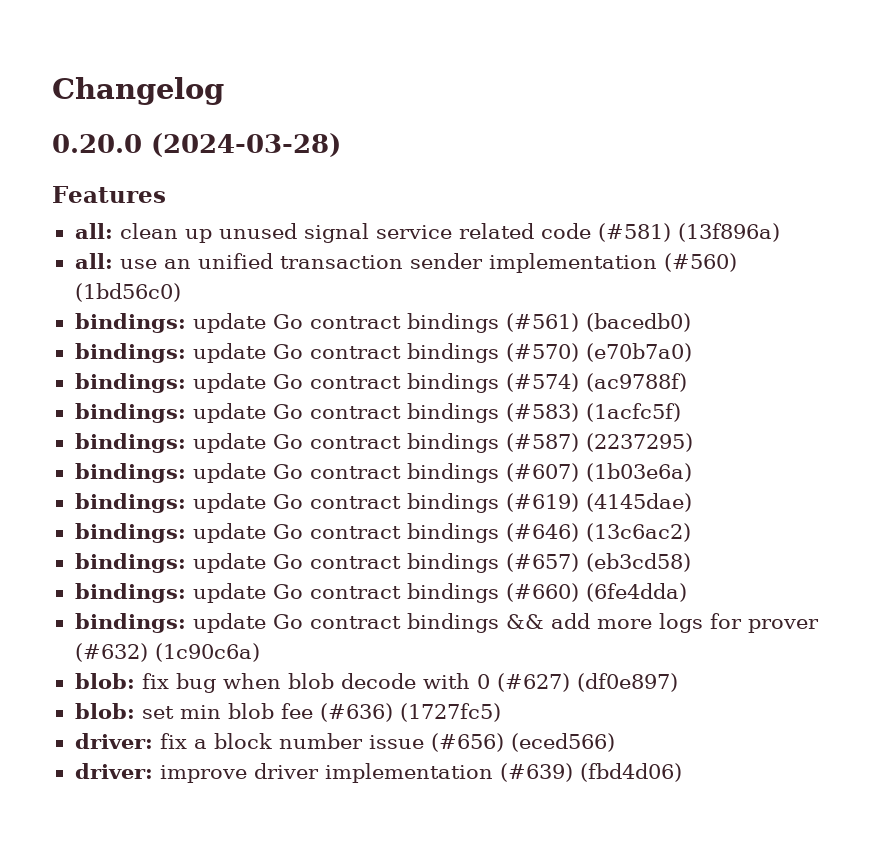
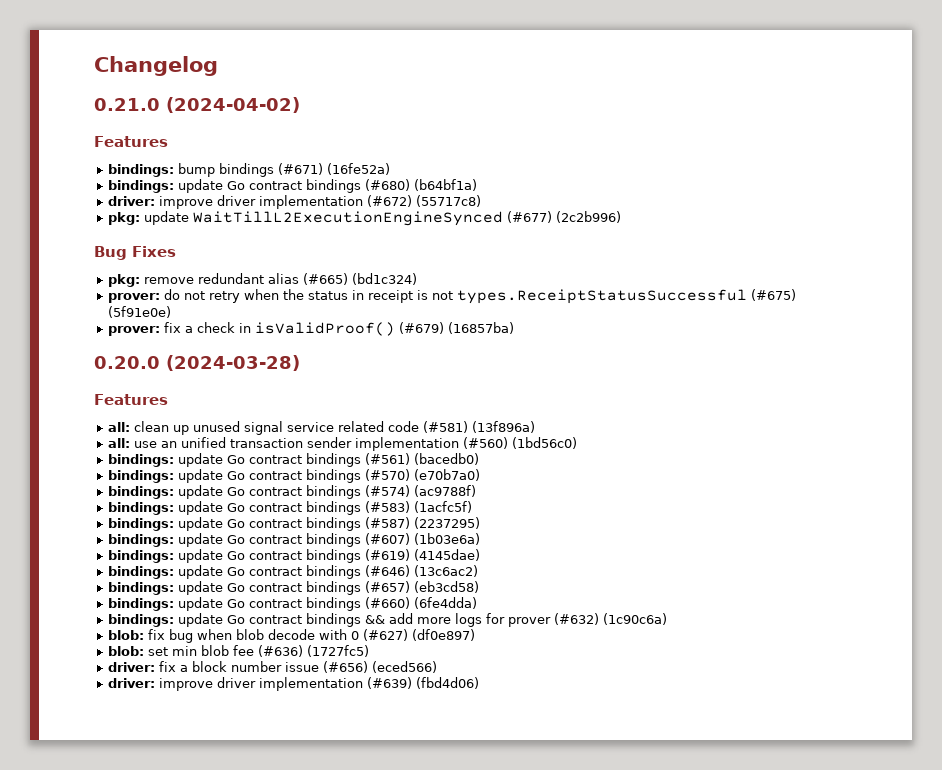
(224, 91) none -> [94,97,300,113] [94,136,168,147] [108,163,391,177] [108,179,478,193] [108,195,482,209] [108,211,622,226] [94,246,176,260] [108,273,418,287] [108,289,797,304] [108,306,172,318] [108,322,515,336] // 0.21.0 (2024-04-02) // Features // bindings: bump bindings (#671) (16fe52a) // bindings: update Go contract bindings (#680) (b64bf1a) // driver: improve driver implementation (#672) (55717c8) // pkg: update WaitTillL2ExecutionEngineSynced (#677) (2c2b996) // Bug Fixes // pkg: remove redundant alias (#665) (bd1c324) // prover: do not retry when the status in receipt is not types.ReceiptStatusSuccessful (#675) (5f91e0e) // prover: fix a check in isValidProof() (#679) (16857ba)

